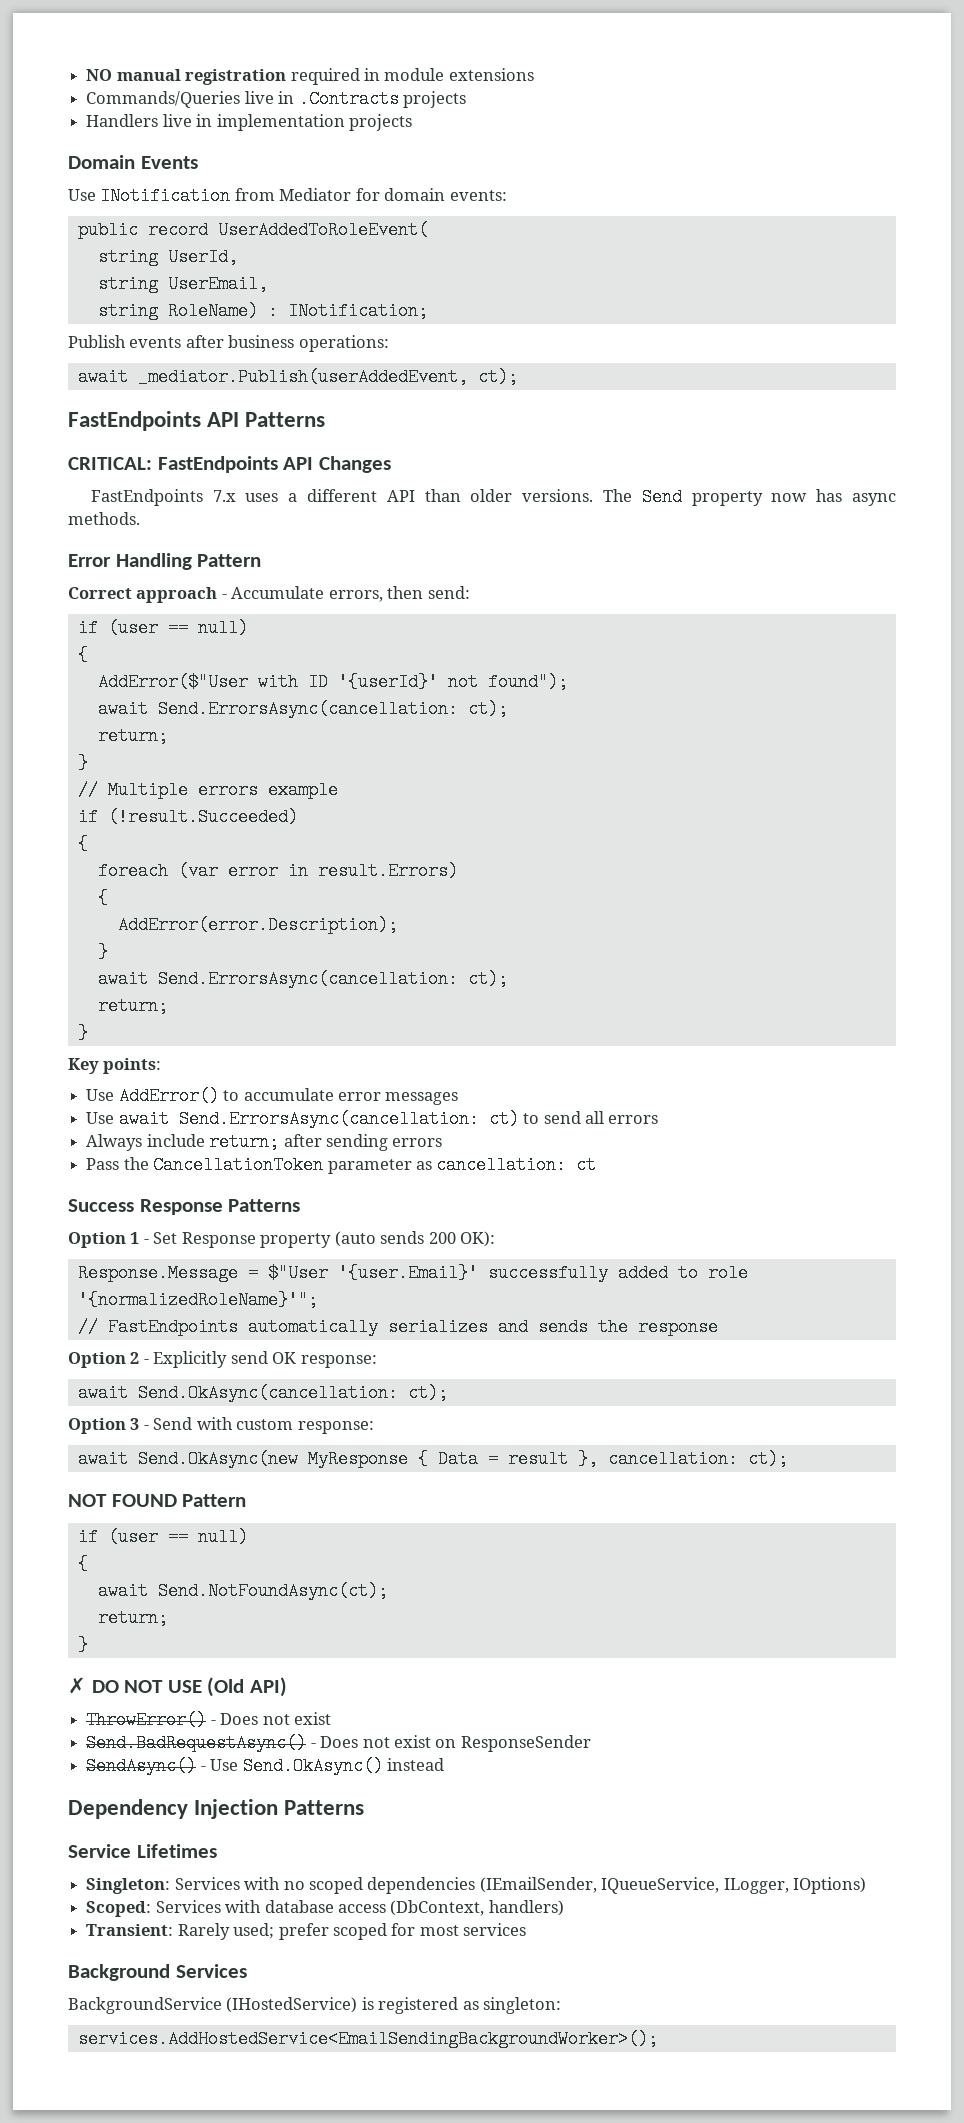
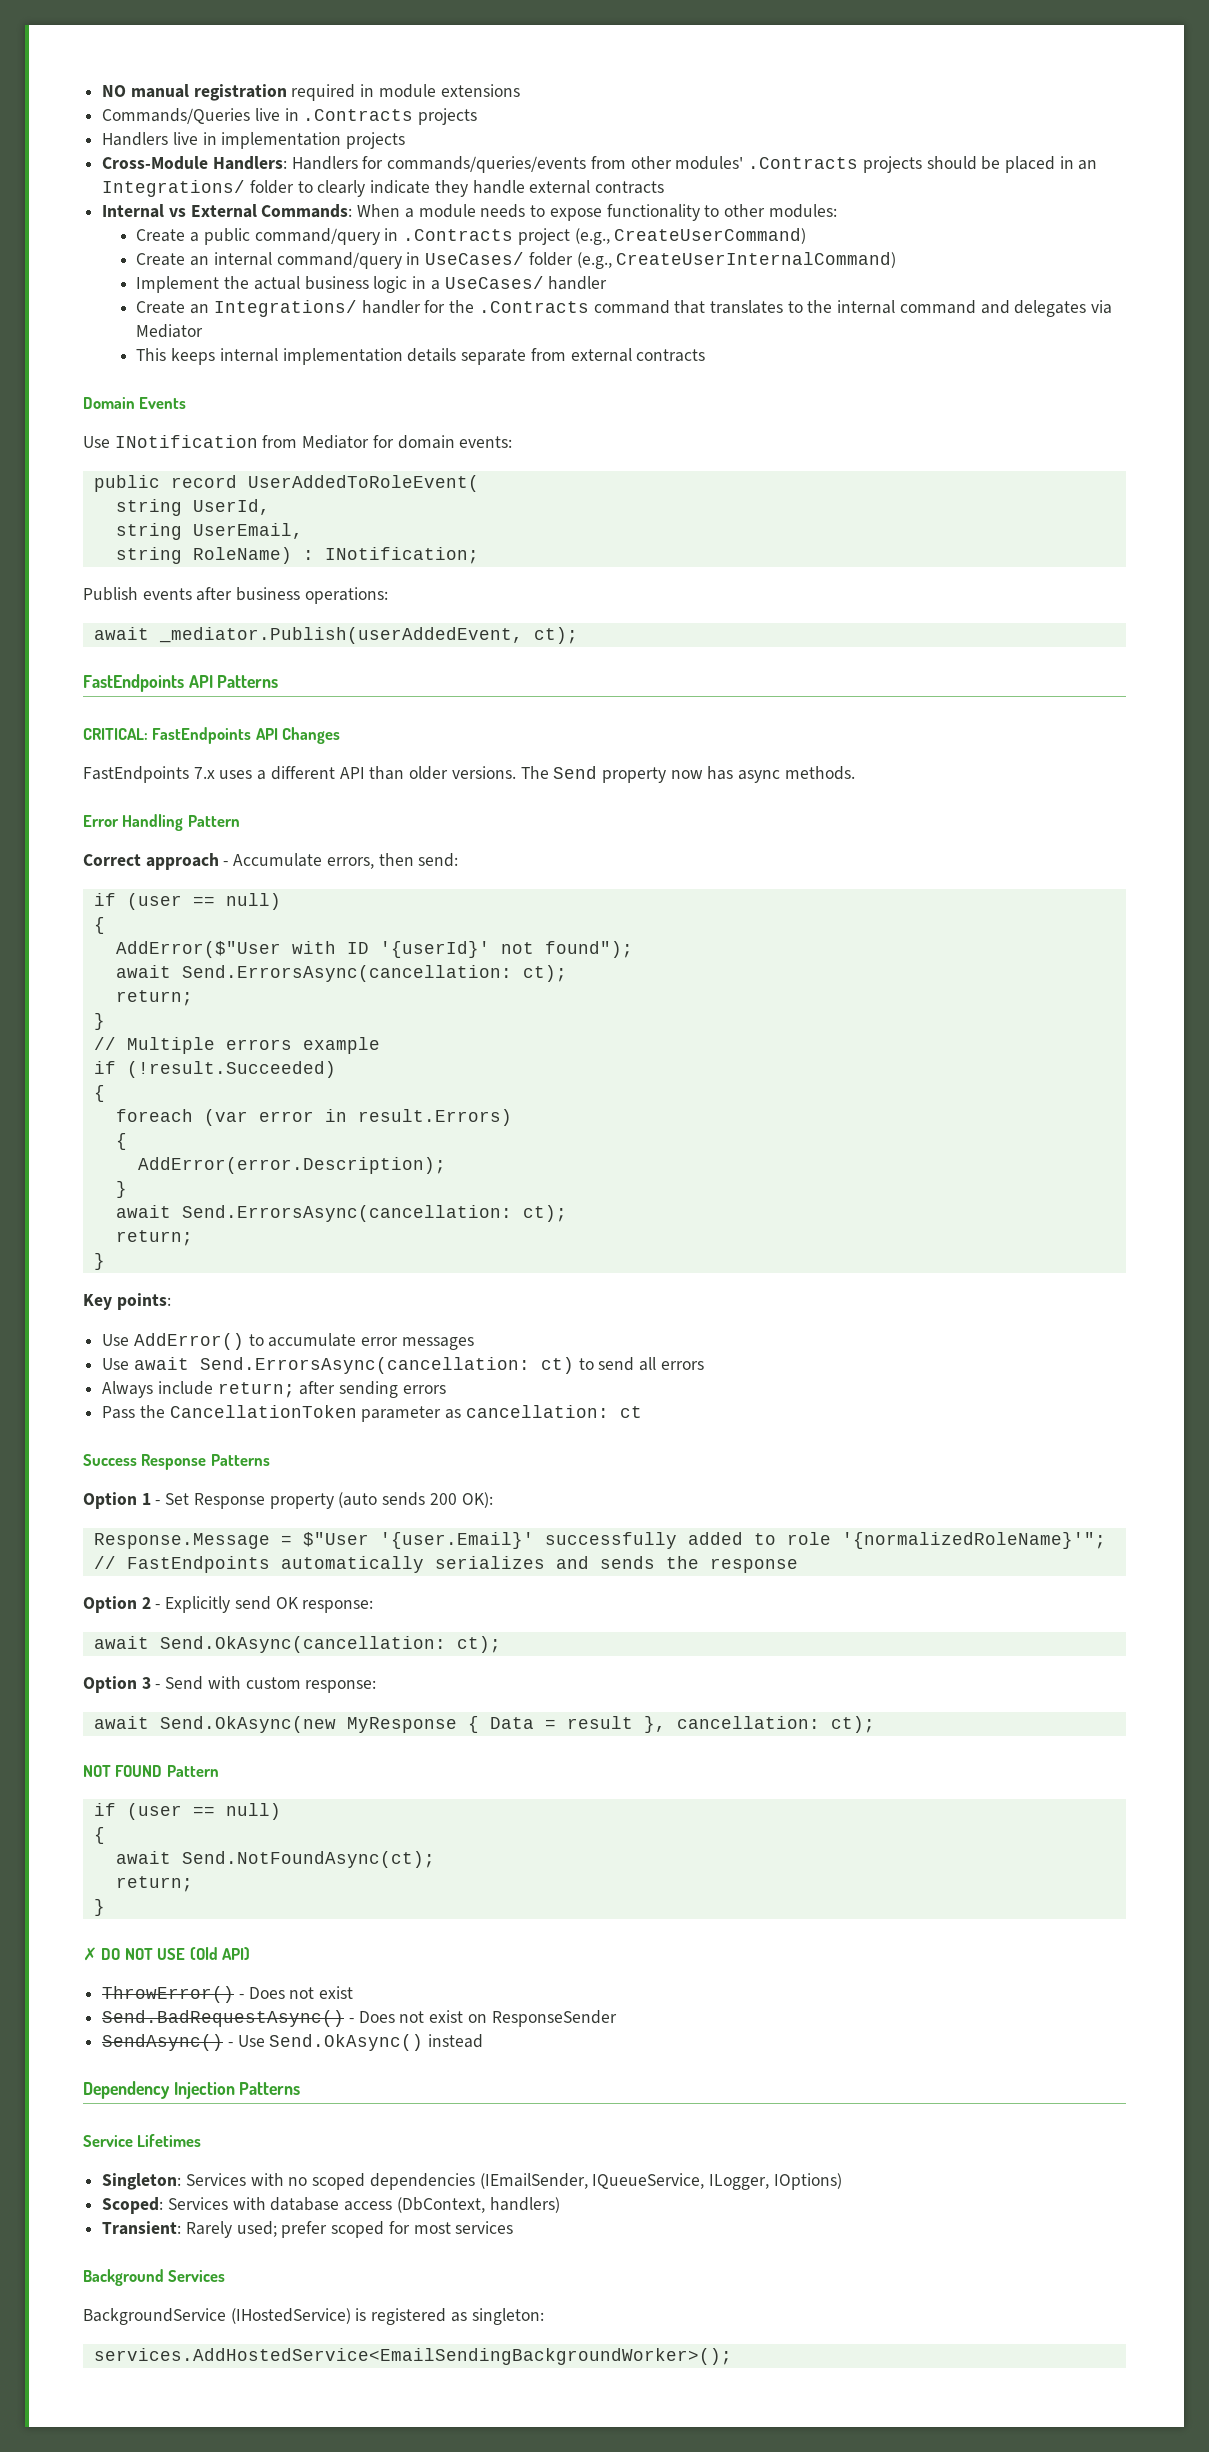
(412, 122) none -> [102,156,1098,173] [102,180,665,197] [102,204,837,221] [136,228,807,245] [136,252,897,269] [136,276,608,293] [136,300,1113,317] [136,324,204,338] [136,348,706,365] // Cross-Module Handlers: Handlers for commands/queries/events from other modules' .Contracts projects should be placed in an Integrations/ folder to clearly indicate they handle external contracts // Internal vs External Commands: When a module needs to expose functionality to other modules: // Create a public command/query in .Contracts project (e.g., CreateUserCommand) // Create an internal command/query in UseCases/ folder (e.g., CreateUserInternalCommand) // Implement the actual business logic in a UseCases/ handler // Create an Integrations/ handler for the .Contracts command that translates to the internal command and delegates via Mediator // This keeps internal implementation details separate from external contracts

